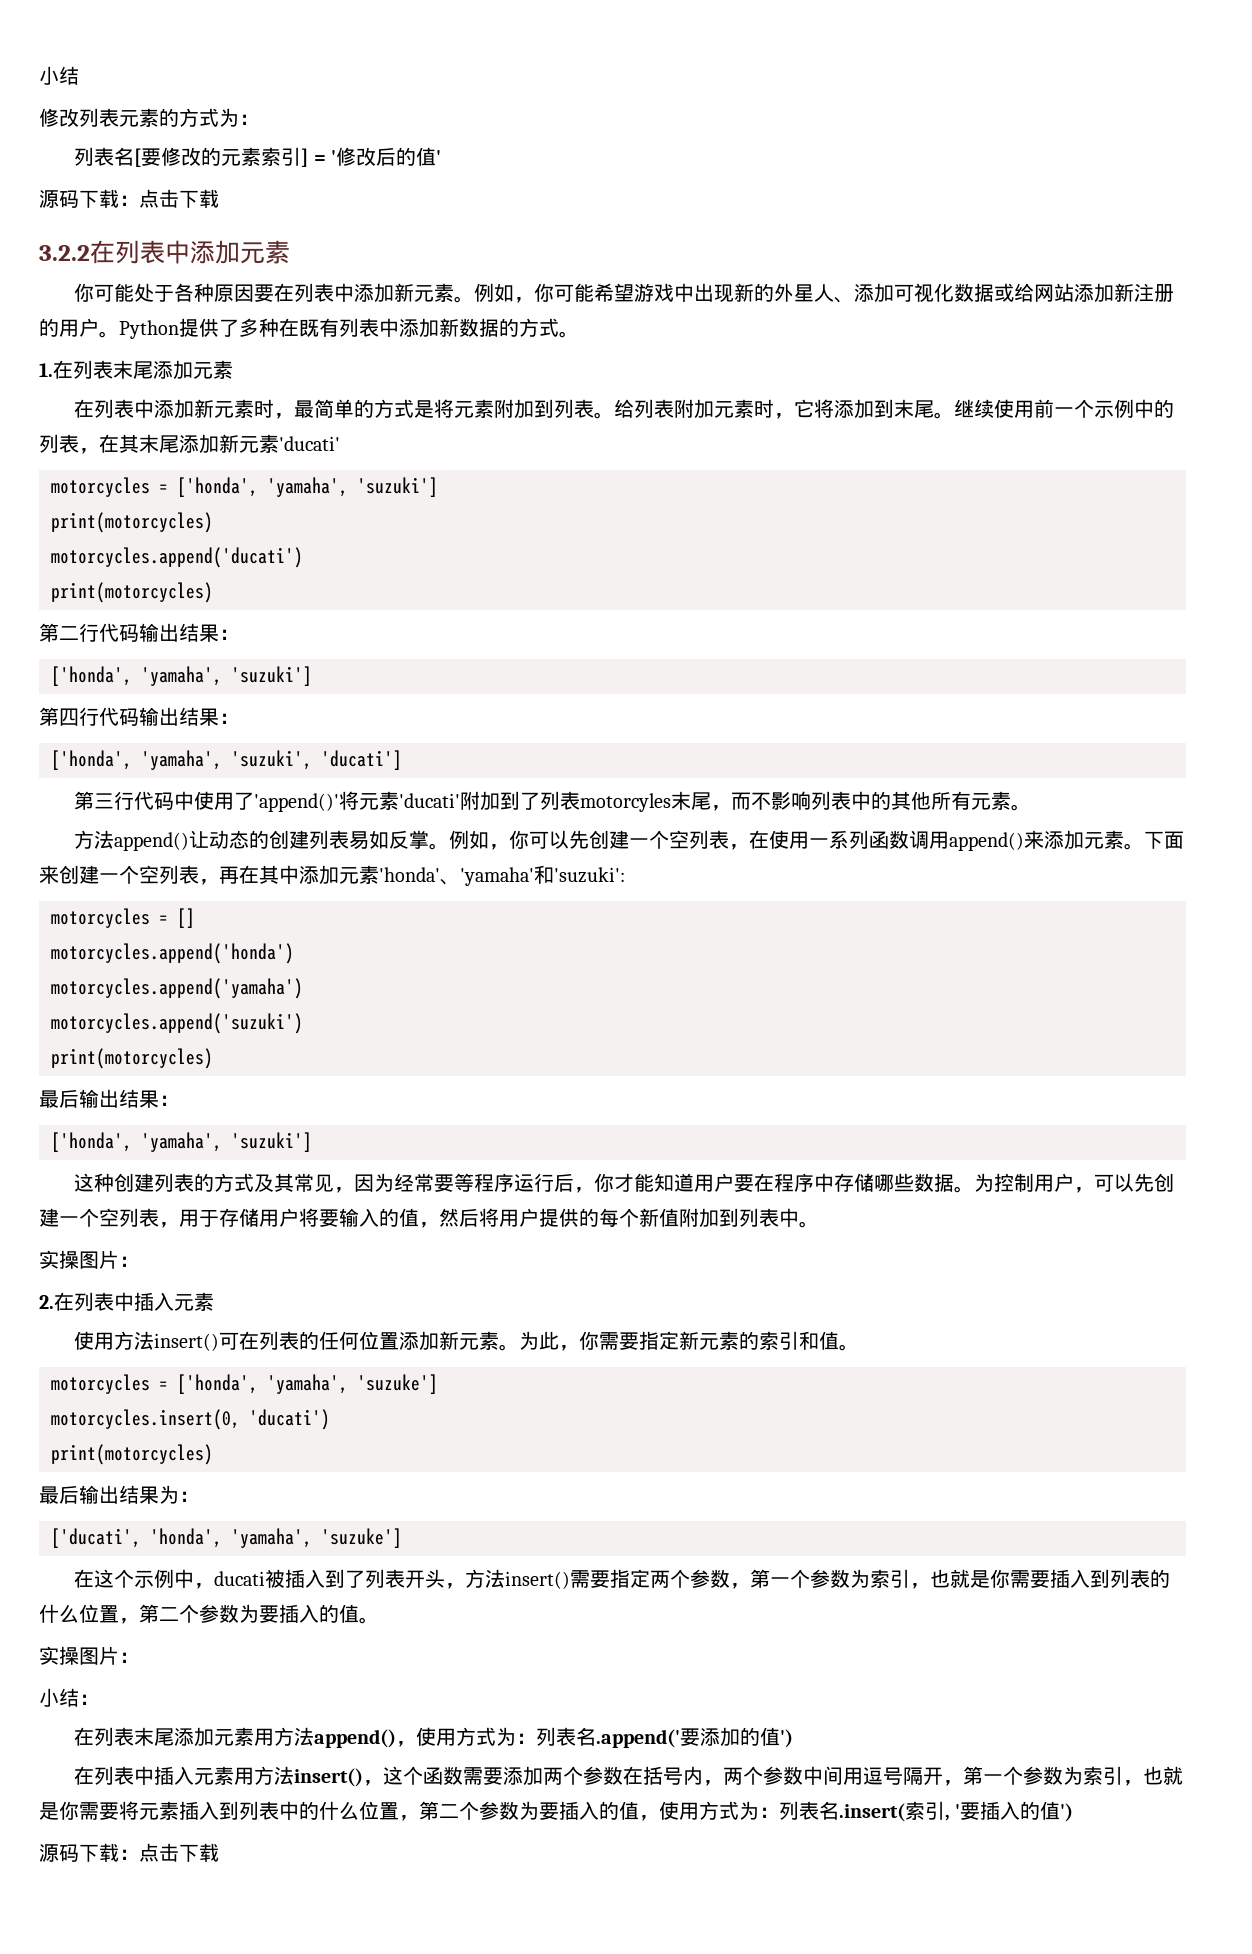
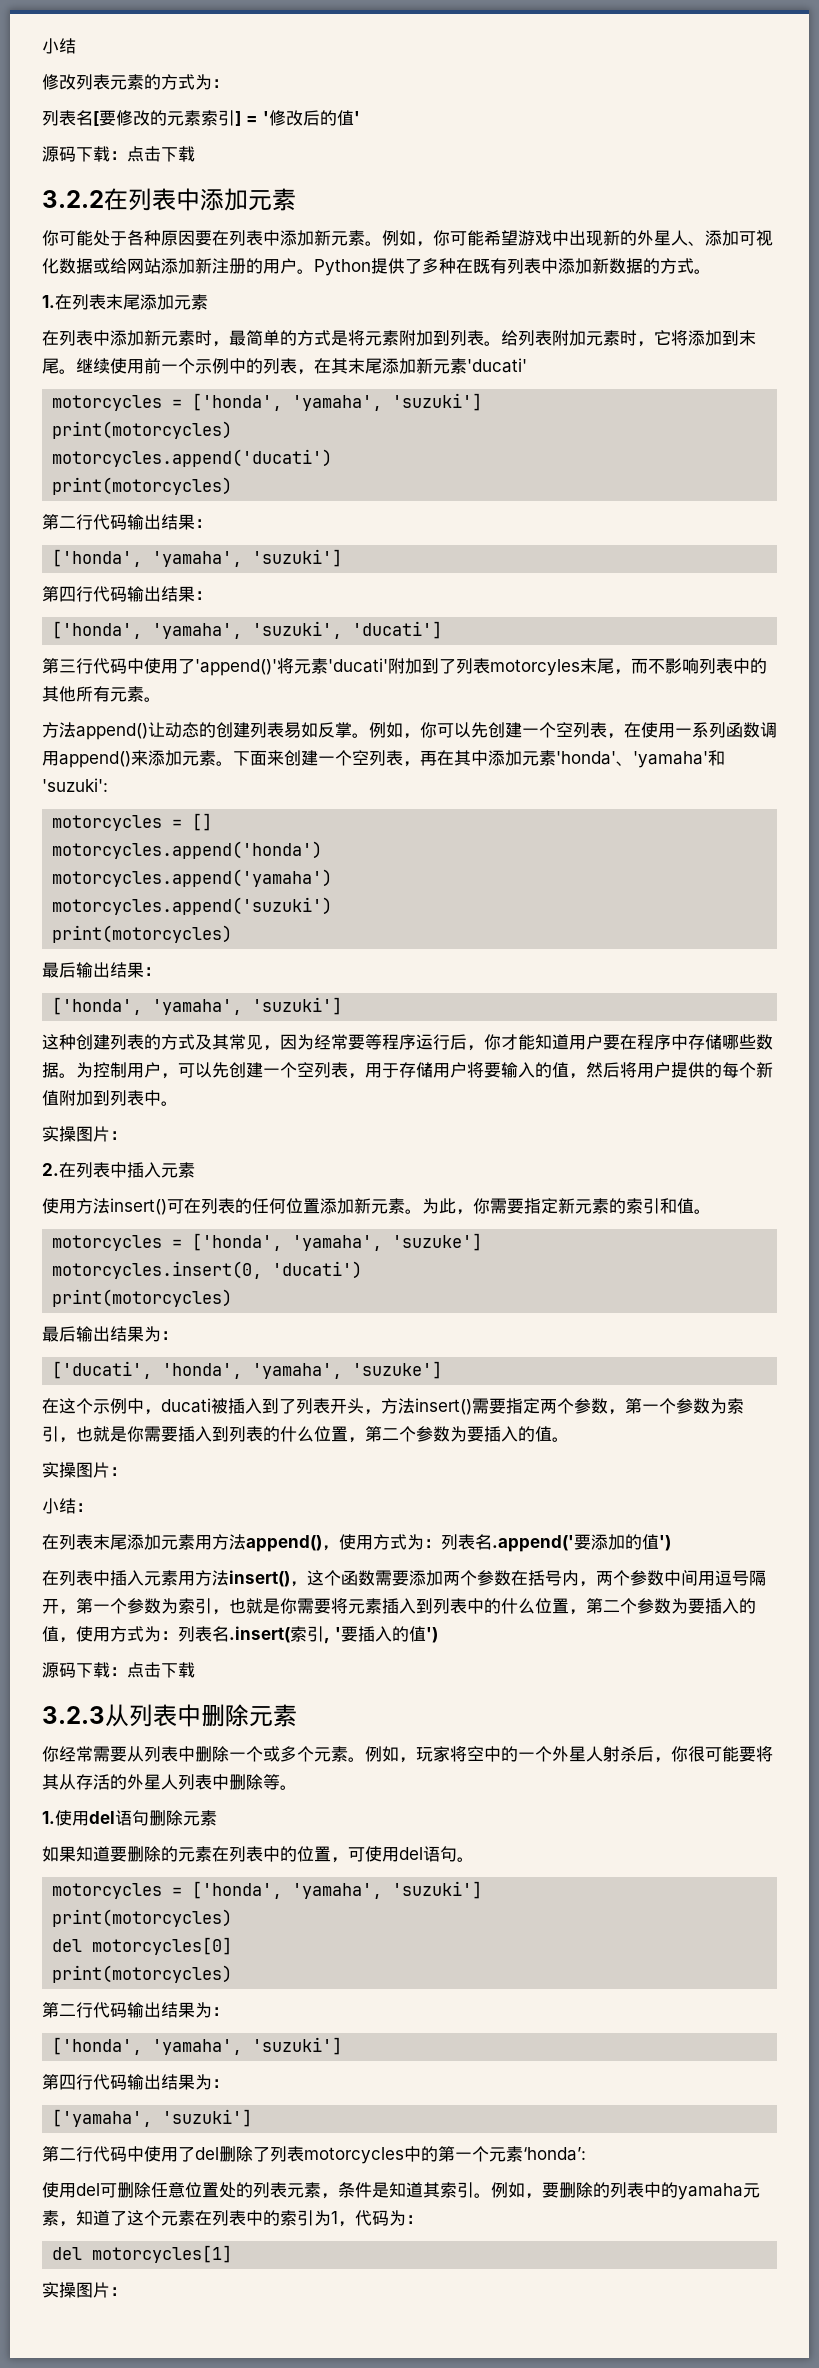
(219, 1852) none -> [42,1704,297,1727] [42,1746,773,1763] [42,1774,297,1790] [42,1810,217,1826] [42,1846,474,1863] [52,1881,483,1899] [52,1909,233,1927] [52,1937,233,1955] [52,1965,233,1983] [42,2002,229,2018] [52,2037,343,2055] [42,2074,229,2090] [52,2109,253,2127] [42,2146,586,2164] [42,2182,760,2200] [42,2210,423,2227] [52,2245,233,2263] [42,2282,127,2298] // 3.2.3从列表中删除元素 // 你经常需要从列表中删除一个或多个元素。例如，玩家将空中的一个外星人射杀后，你很可能要将其从存活的外星人列表中删除等。 // 1.使用del语句删除元素 // 如果知道要删除的元素在列表中的位置，可使用del语句。 // motorcycles = ['honda', 'yamaha', 'suzuki'] // print(motorcycles) // del motorcycles[0] // print(motorcycles) // 第二行代码输出结果为： // ['honda', 'yamaha', 'suzuki'] // 第四行代码输出结果为： // ['yamaha', 'suzuki'] // 第二行代码中使用了del删除了列表motorcycles中的第一个元素‘honda’: // 使用del可删除任意位置处的列表元素，条件是知道其索引。例如，要删除的列表中的yamaha元素，知道了这个元素在列表中的索引为1，代码为： // del motorcycles[1] // 实操图片：

